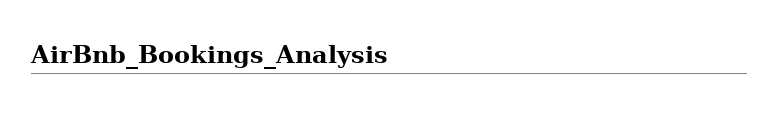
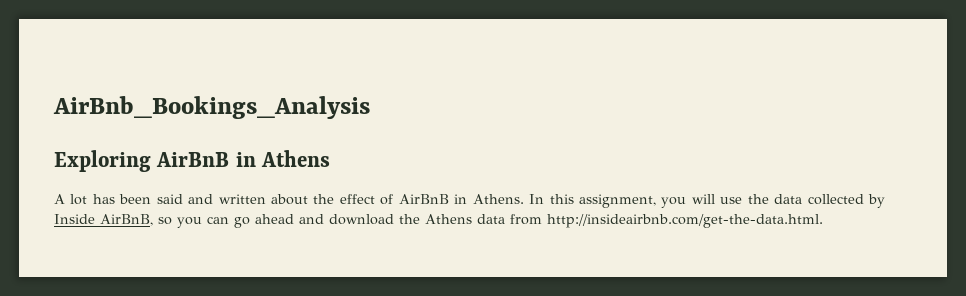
(388, 57) none -> [54,150,331,172] [54,194,885,208] [54,214,823,228] // Exploring AirBnB in Athens // A lot has been said and written about the effect of AirBnB in Athens. In this assignment, you will use the data collected by Inside AirBnB, so you can go ahead and download the Athens data from http://insideairbnb.com/get-the-data.html.

